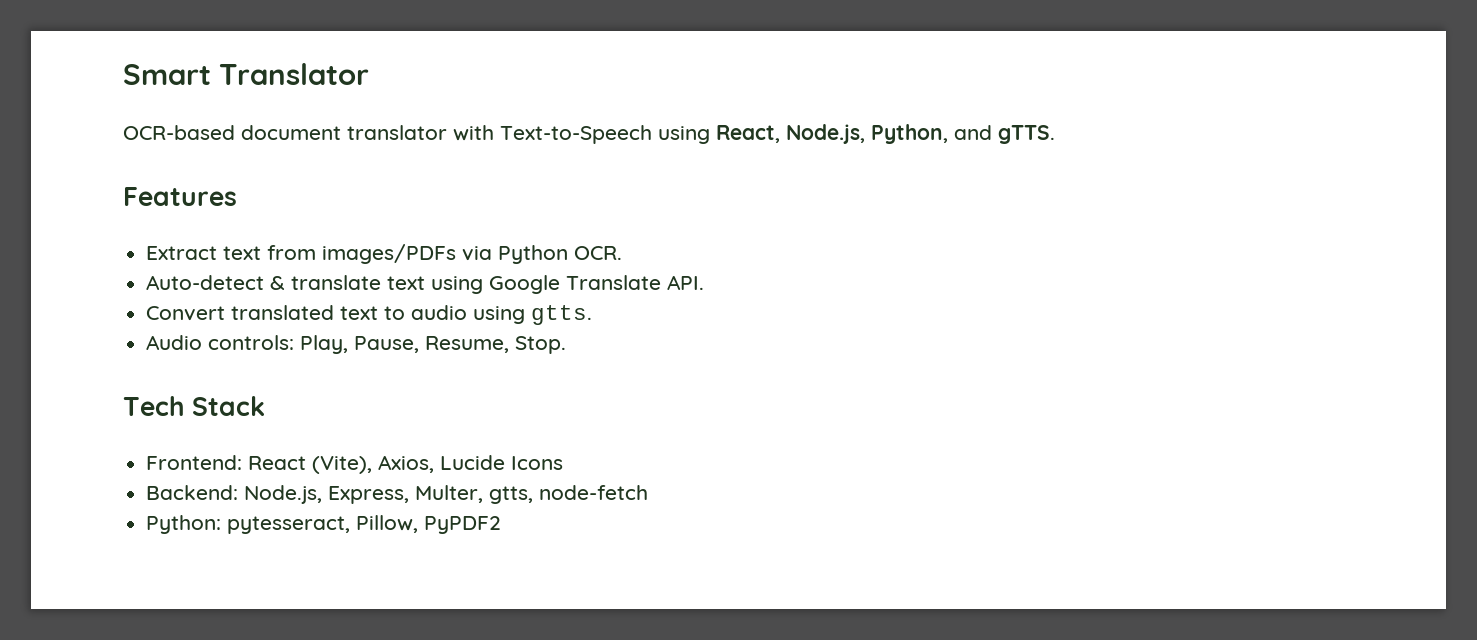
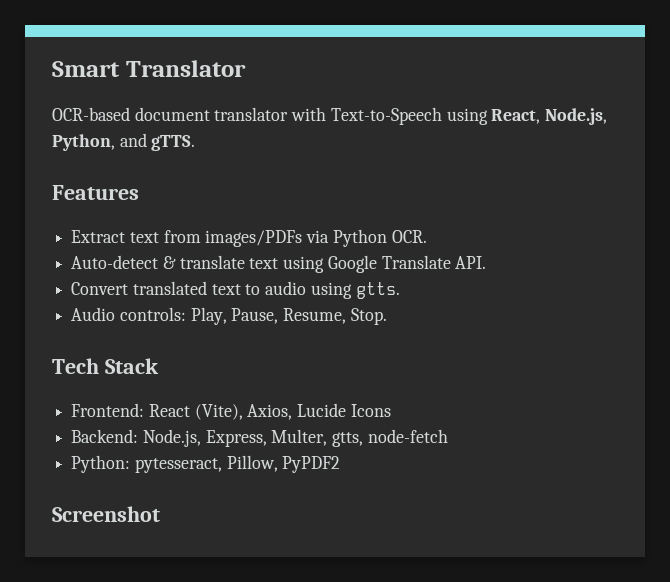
(502, 525) none -> [52,506,160,522] // Screenshot

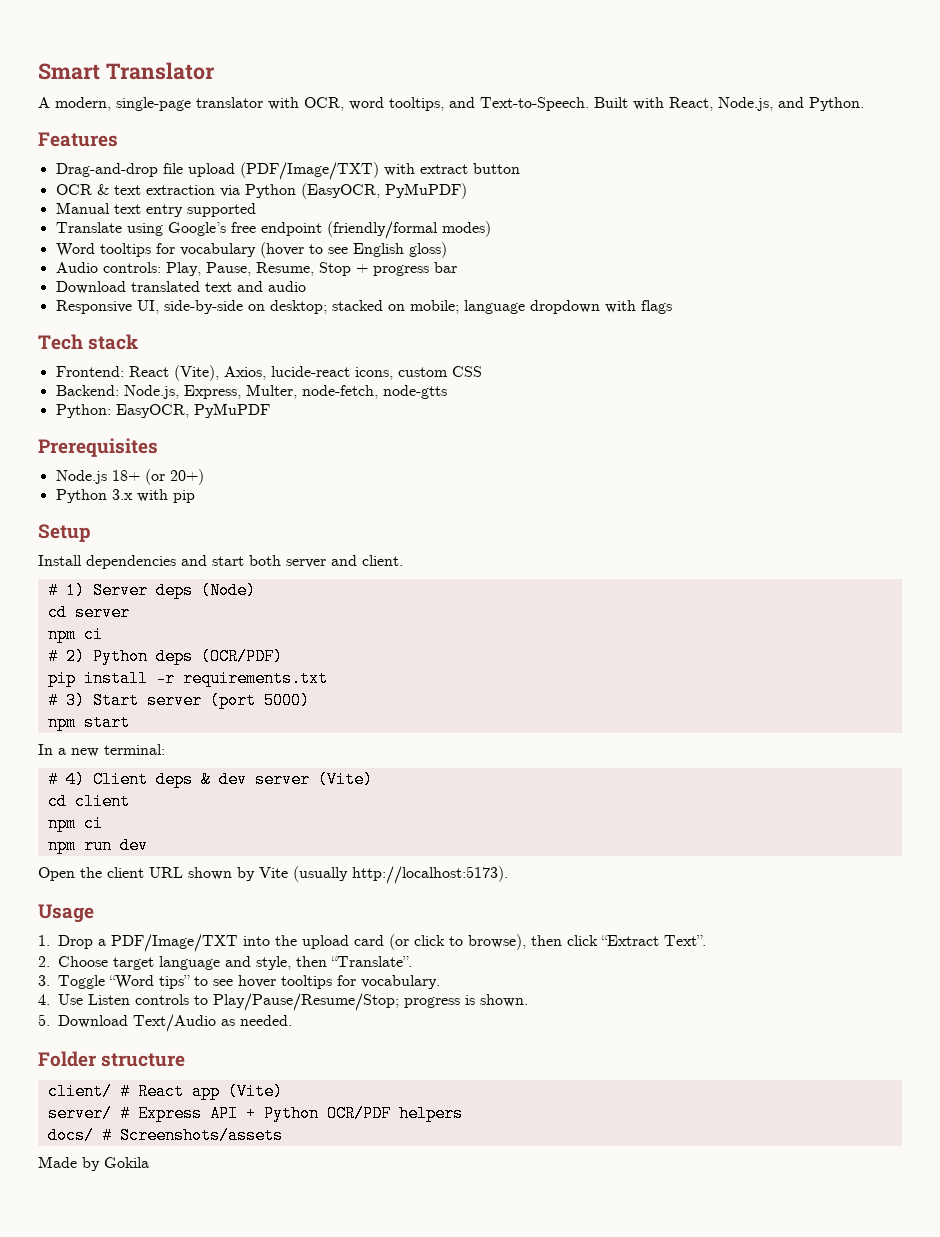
[52,107,608,125] [52,133,196,151] [52,185,139,200] [71,229,427,247] [71,255,487,273] [71,281,400,299] OCR-based document translator with Text-to-Speech using React, Node.js, Python, and gTTS. // Features // Extract text from images/PDFs via Python OCR. // Auto-detect & translate text using Google Translate API. // Convert translated text to audio using gtts. -> [38,97,864,111] [38,132,118,147] [55,162,520,180] [55,183,467,199] [55,202,256,217] [55,221,491,239] [55,242,447,258] A modern, single-page translator with OCR, word tooltips, and Text‑to‑Speech. Built with React, Node.js, and Python. // Features // Drag‑and‑drop file upload (PDF/Image/TXT) with extract button // OCR & text extraction via Python (EasyOCR, PyMuPDF) // Manual text entry supported // Translate using Google’s free endpoint (friendly/formal modes) // Word tooltips for vocabulary (hover to see English gloss)
[350,308,387,325] Stop. -> [318,262,457,276] [55,281,306,294] [55,300,672,314] Stop + progress bar // Download translated text and audio // Responsive UI, side‑by‑side on desktop; stacked on mobile; language dropdown with flags
[104,358,159,374] Stack -> [88,334,139,350] stack
[297,403,391,417] Lucide Icons -> [270,366,482,380] lucide-react icons, custom CSS
[332,429,448,447] gtts, node-fetch -> [301,385,447,399] node-fetch, node-gtts
[134,455,341,473] [52,506,160,522] pytesseract, Pillow, PyPDF2 // Screenshot -> [115,403,270,418] [38,438,158,457] [55,469,204,485] [55,489,195,503] [38,524,91,542] [38,555,403,569] [47,582,256,599] [47,604,130,621] [47,626,103,643] [47,648,283,665] [47,670,328,687] [47,692,310,709] [47,714,130,731] [38,744,165,757] [47,771,373,788] [47,793,130,810] [47,815,103,832] [47,837,148,854] [38,866,508,884] [38,904,94,923] [38,934,706,952] [38,956,412,970] [38,975,440,989] [38,993,528,1011] [38,1014,292,1032] [38,1051,186,1067] [47,1083,283,1100] [47,1105,463,1122] [47,1127,283,1144] [38,1156,149,1171] EasyOCR, PyMuPDF // Prerequisites // Node.js 18+ (or 20+) // Python 3.x with pip // Setup // Install dependencies and start both server and client. // # 1) Server deps (Node) // cd server // npm ci // # 2) Python deps (OCR/PDF) // pip install -r requirements.txt // # 3) Start server (port 5000) // npm start // In a new terminal: // # 4) Client deps & dev server (Vite) // cd client // npm ci // npm run dev // Open the client URL shown by Vite (usually http://localhost:5173). // Usage // 1. Drop a PDF/Image/TXT into the upload card (or click to browse), then click “Extract Text”. // 2. Choose target language and style, then “Translate”. // 3. Toggle “Word tips” to see hover tooltips for vocabulary. // 4. Use Listen controls to Play/Pause/Resume/Stop; progress is shown. // 5. Download Text/Audio as needed. // Folder structure // client/ # React app (Vite) // server/ # Express API + Python OCR/PDF helpers // docs/ # Screenshots/assets // Made by Gokila

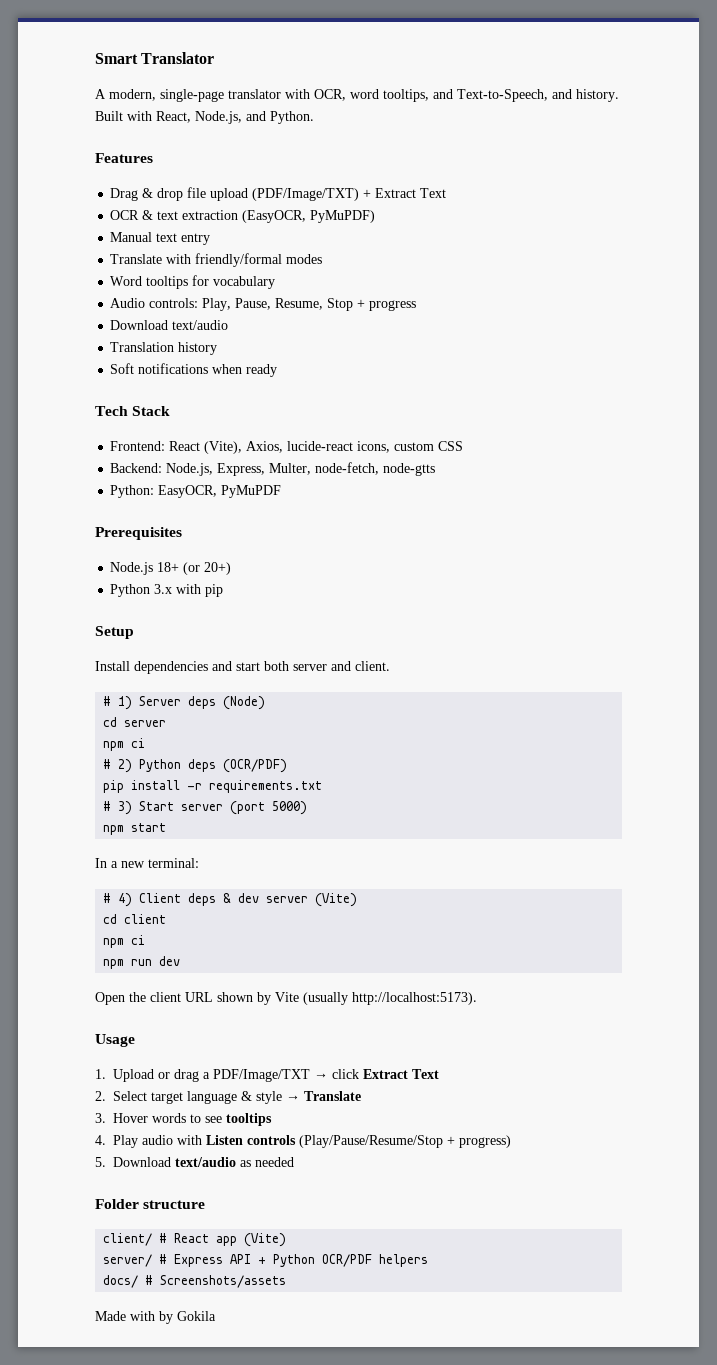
[480,97,589,111] Text‑to‑Speech. -> [457,89,619,102] Text‑to‑Speech, and history.
[55,162,520,180] Drag‑and‑drop file upload (PDF/Image/TXT) with extract button -> [110,187,447,201] Drag & drop file upload (PDF/Image/TXT) + Extract Text
[219,184,296,198] via Python -> (239, 215) none
[186,203,256,217] [55,221,491,239] supported // Translate using Google’s free endpoint (friendly/formal modes) -> [110,253,323,267] // Translate with friendly/formal modes
[259,242,447,258] (hover to see English gloss) -> (276, 282) none
[433,262,457,273] [55,281,306,294] [55,300,672,314] bar // Download translated text and audio // Responsive UI, side‑by‑side on desktop; stacked on mobile; language dropdown with flags -> [110,320,229,330] [110,342,218,355] [110,363,278,377] // Download text/audio // Translation history // Soft notifications when ready
[88,334,139,350] stack -> [132,406,171,416] Stack
[58,934,706,952] Drop a PDF/Image/TXT into the upload card (or click to browse), then click “Extract Text”. -> [113,1069,439,1082] Upload or drag a PDF/Image/TXT → click Extract Text
[58,956,108,967] Choose -> [113,1091,147,1101] Select
[225,956,412,970] [38,975,440,989] and style, then “Translate”. // 3. Toggle “Word tips” to see hover tooltips for vocabulary. -> [241,1091,361,1104] [95,1113,272,1126] & style → Translate // 3. Hover words to see tooltips
[58,993,528,1011] Use Listen controls to Play/Pause/Resume/Stop; progress is shown. -> [113,1135,511,1148] Play audio with Listen controls (Play/Pause/Resume/Stop + progress)
[133,1014,292,1032] Text/Audio as needed. -> [175,1157,294,1167] text/audio as needed
(77, 1162) none -> [130,1311,155,1321] with

